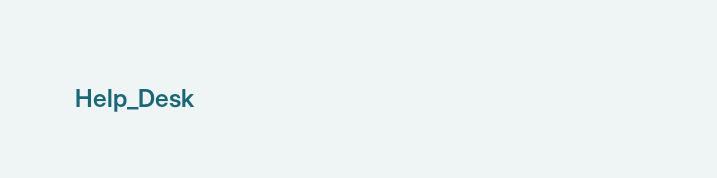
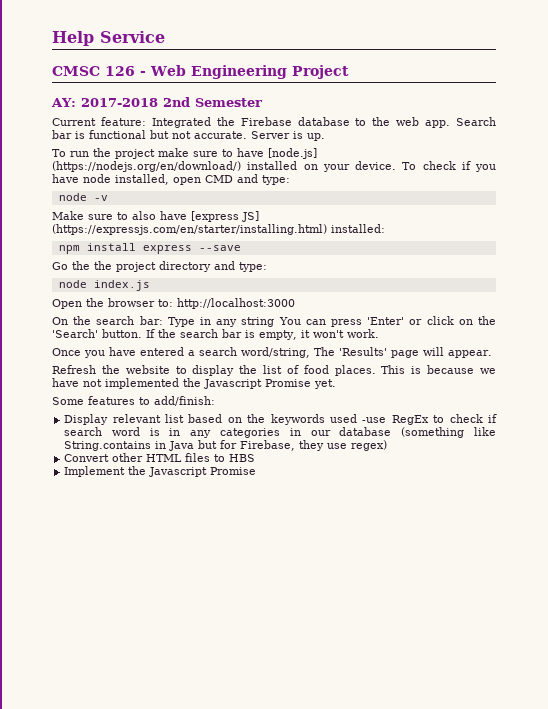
[75,89,195,112] Help_Desk -> [52,31,165,46] [52,65,349,79] [51,97,262,107] [52,117,496,128] [52,130,325,141] [52,148,317,159] [52,161,496,172] [52,174,290,185] [58,193,108,201] [52,211,259,222] [52,224,385,235] [58,243,241,254] [52,261,267,272] [58,280,150,291] [52,298,295,309] [52,316,496,327] [52,329,379,340] [52,347,492,358] [52,365,497,376] [52,378,336,389] [52,396,215,406] [64,414,497,425] [64,427,496,438] [64,440,388,451] [64,453,256,462] [64,466,257,477] Help Service // CMSC 126 - Web Engineering Project // AY: 2017-2018 2nd Semester // Current feature: Integrated the Firebase database to the web app. Search bar is functional but not accurate. Server is up. // To run the project make sure to have [node.js] (https://nodejs.org/en/download/) installed on your device. To check if you have node installed, open CMD and type: // node -v // Make sure to also have [express JS] (https://expressjs.com/en/starter/installing.html) installed: // npm install express --save // Go the the project directory and type: // node index.js // Open the browser to: http://localhost:3000 // On the search bar: Type in any string You can press 'Enter' or click on the 'Search' button. If the search bar is empty, it won't work. // Once you have entered a search word/string, The 'Results' page will appear. // Refresh the website to display the list of food places. This is because we have not implemented the Javascript Promise yet. // Some features to add/finish: // Display relevant list based on the keywords used -use RegEx to check if search word is in any categories in our database (something like String.contains in Java but for Firebase, they use regex) // Convert other HTML files to HBS // Implement the Javascript Promise

